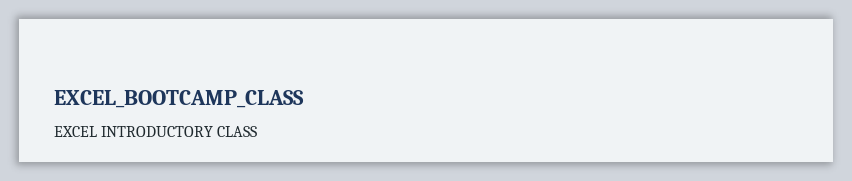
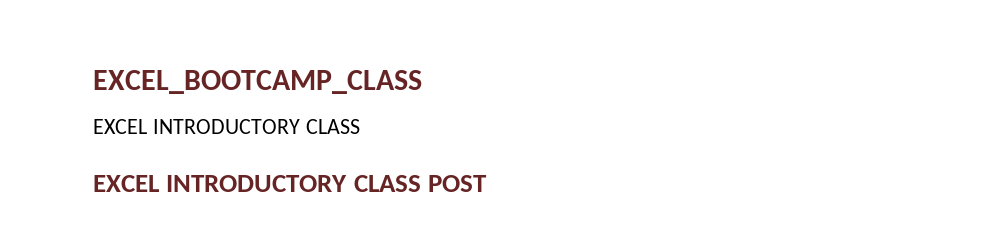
(258, 131) none -> [93,175,487,192] // EXCEL INTRODUCTORY CLASS POST

